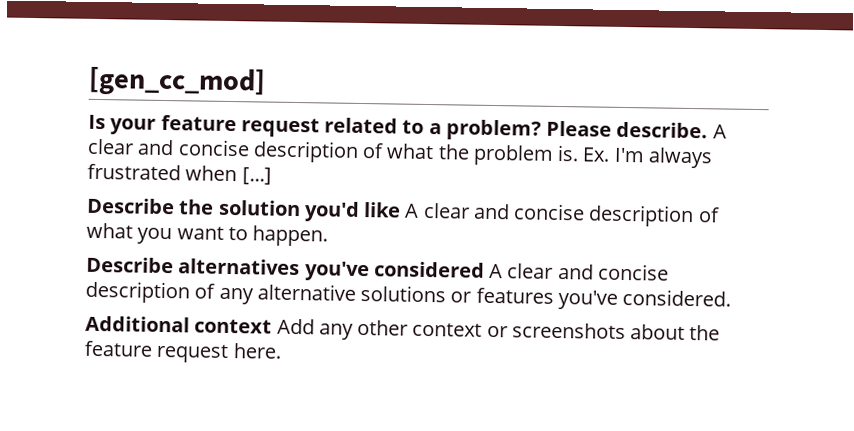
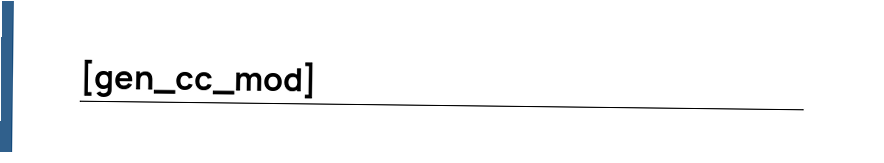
[88,114,727,141] [87,138,713,169] [87,163,272,185] [87,197,720,228] [86,222,329,247] [86,256,669,282] [85,280,732,310] [85,315,721,341] [84,340,282,364] // Is your feature request related to a problem? Please describe. A clear and concise description of what the problem is. Ex. I'm always frustrated when [...] // Describe the solution you'd like A clear and concise description of what you want to happen. // Describe alternatives you've considered A clear and concise description of any alternative solutions or features you've considered. // Additional context Add any other context or screenshots about the feature request here. -> (318, 79) none

